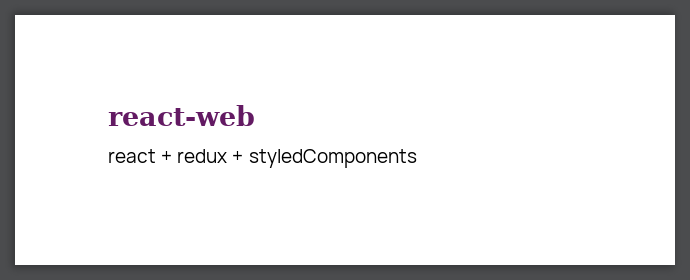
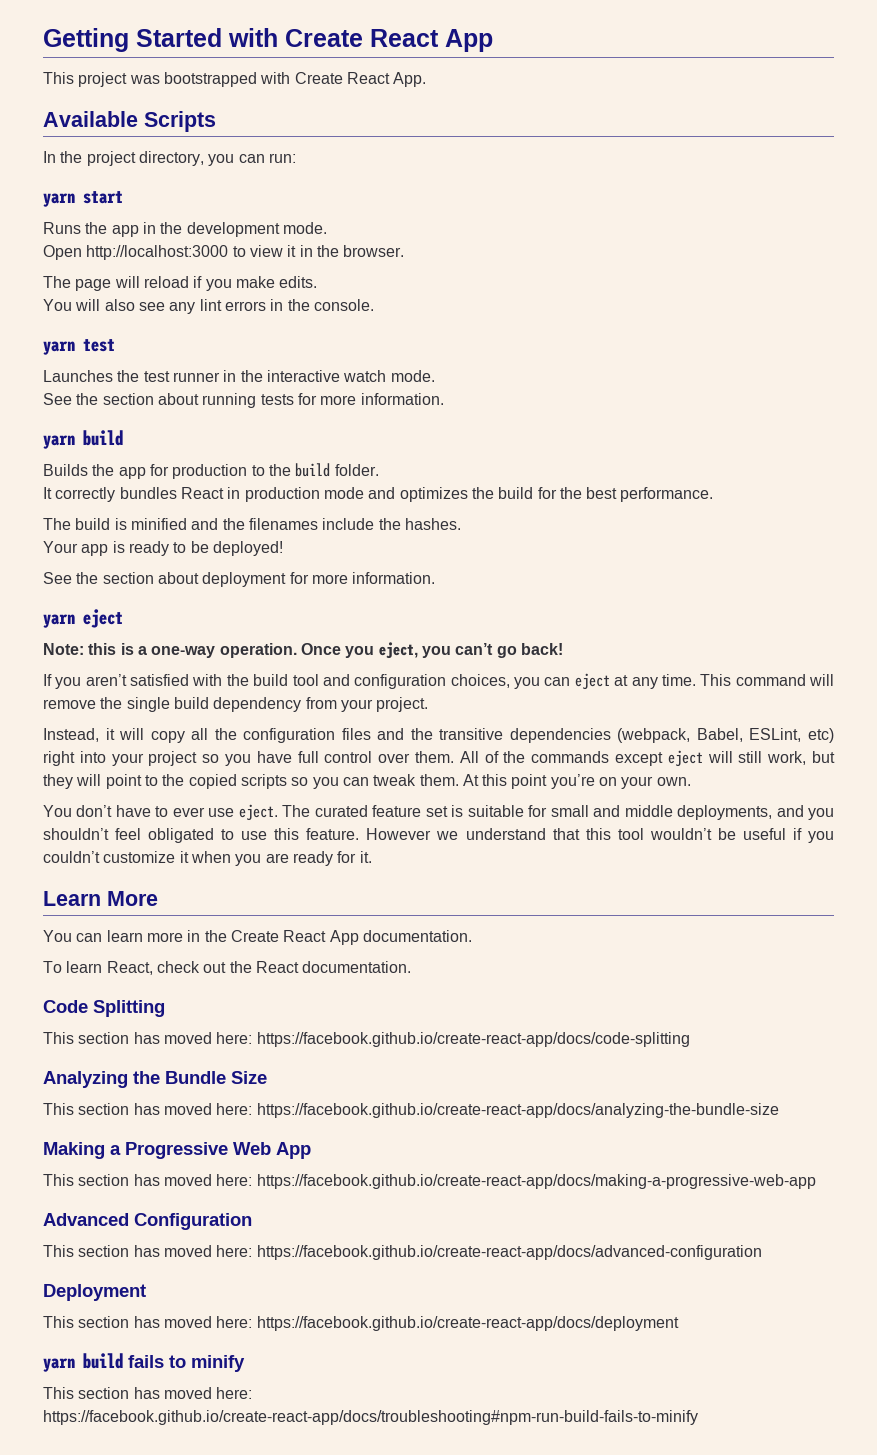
[108,105,255,126] [108,149,417,168] react-web // react + redux + styledComponents -> [43,28,493,52] [43,72,427,87] [43,111,216,132] [43,151,296,166] [43,191,123,207] [43,222,327,237] [43,245,405,260] [43,276,318,291] [43,299,374,314] [43,339,115,355] [43,370,435,382] [43,393,444,408] [43,430,123,449] [43,463,379,479] [43,487,714,502] [43,518,461,530] [43,541,283,556] [43,572,436,587] [43,609,123,628] [43,642,563,659] [43,673,834,690] [43,697,429,712] [43,728,834,743] [43,750,835,767] [43,774,691,789] [43,804,835,821] [43,828,834,843] [43,851,372,866] [43,891,158,906] [43,930,472,945] [43,961,412,975] [43,1000,165,1017] [43,1032,690,1047] [43,1071,267,1088] [43,1103,779,1118] [43,1142,311,1159] [43,1174,816,1189] [43,1213,252,1230] [43,1245,762,1260] [43,1284,146,1301] [43,1316,679,1331] [43,1353,245,1372] [43,1387,253,1399] [43,1410,698,1425] Getting Started with Create React App // This project was bootstrapped with Create React App. // Available Scripts // In the project directory, you can run: // yarn start // Runs the app in the development mode. // Open http://localhost:3000 to view it in the browser. // The page will reload if you make edits. // You will also see any lint errors in the console. // yarn test // Launches the test runner in the interactive watch mode. // See the section about running tests for more information. // yarn build // Builds the app for production to the build folder. // It correctly bundles React in production mode and optimizes the build for the best performance. // The build is minified and the filenames include the hashes. // Your app is ready to be deployed! // See the section about deployment for more information. // yarn eject // Note: this is a one-way operation. Once you eject, you can’t go back! // If you aren’t satisfied with the build tool and configuration choices, you can eject at any time. This command will remove the single build dependency from your project. // Instead, it will copy all the configuration files and the transitive dependencies (webpack, Babel, ESLint, etc) right into your project so you have full control over them. All of the commands except eject will still work, but they will point to the copied scripts so you can tweak them. At this point you’re on your own. // You don’t have to ever use eject. The curated feature set is suitable for small and middle deployments, and you shouldn’t feel obligated to use this feature. However we understand that this tool wouldn’t be useful if you couldn’t customize it when you are ready for it. // Learn More // You can learn more in the Create React App documentation. // To learn React, check out the React documentation. // Code Splitting // This section has moved here: https://facebook.github.io/create-react-app/docs/code-splitting // Analyzing the Bundle Size // This section has moved here: https://facebook.github.io/create-react-app/docs/analyzing-the-bundle-size // Making a Progressive Web App // This section has moved here: https://facebook.github.io/create-react-app/docs/making-a-progressive-web-app // Advanced Configuration // This section has moved here: https://facebook.github.io/create-react-app/docs/advanced-configuration // Deployment // This section has moved here: https://facebook.github.io/create-react-app/docs/deployment // yarn build fails to minify // This section has moved here: https://facebook.github.io/create-react-app/docs/troubleshooting#npm-run-build-fails-to-minify

